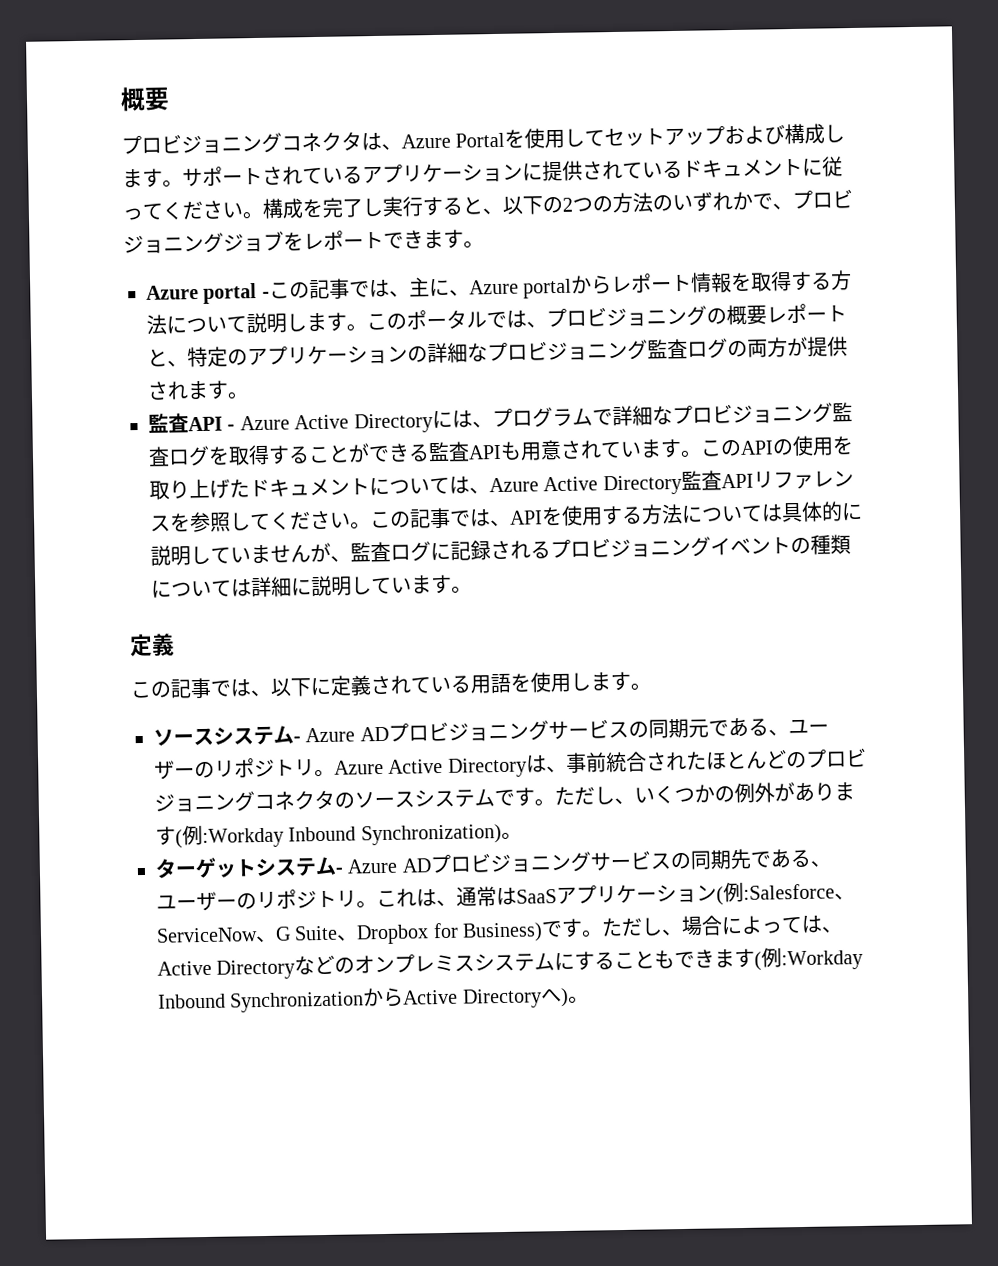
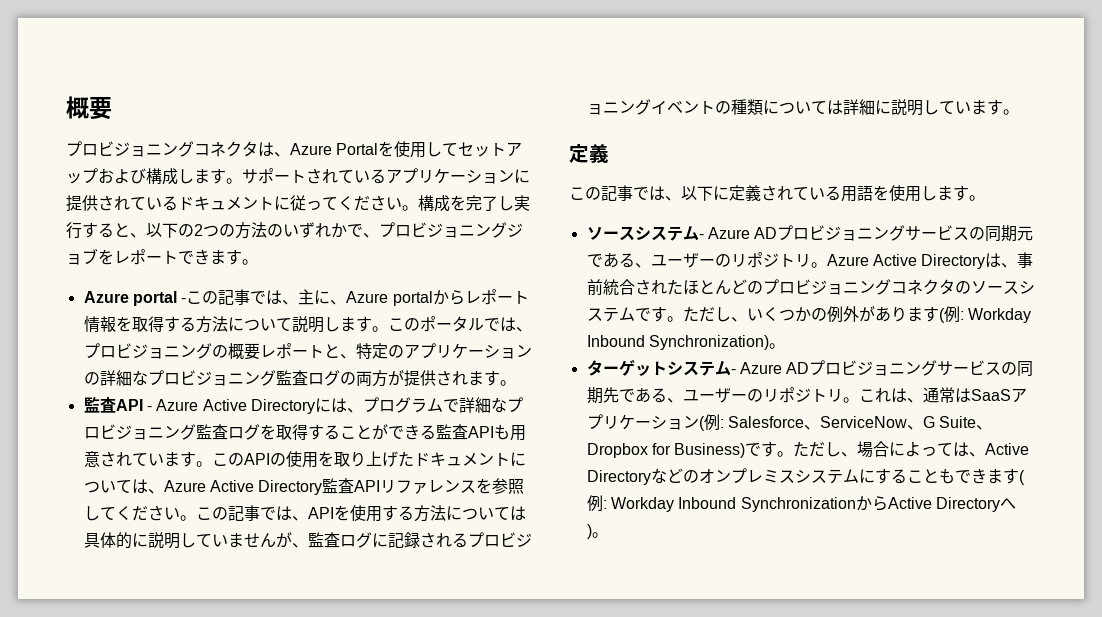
[202,827,284,848] :Workday -> [959,308,1031,323] : Workday
[743,883,835,900] :Salesforce -> [719,416,804,428] : Salesforce
[781,949,864,971] :Workday -> [602,497,674,512] : Workday

